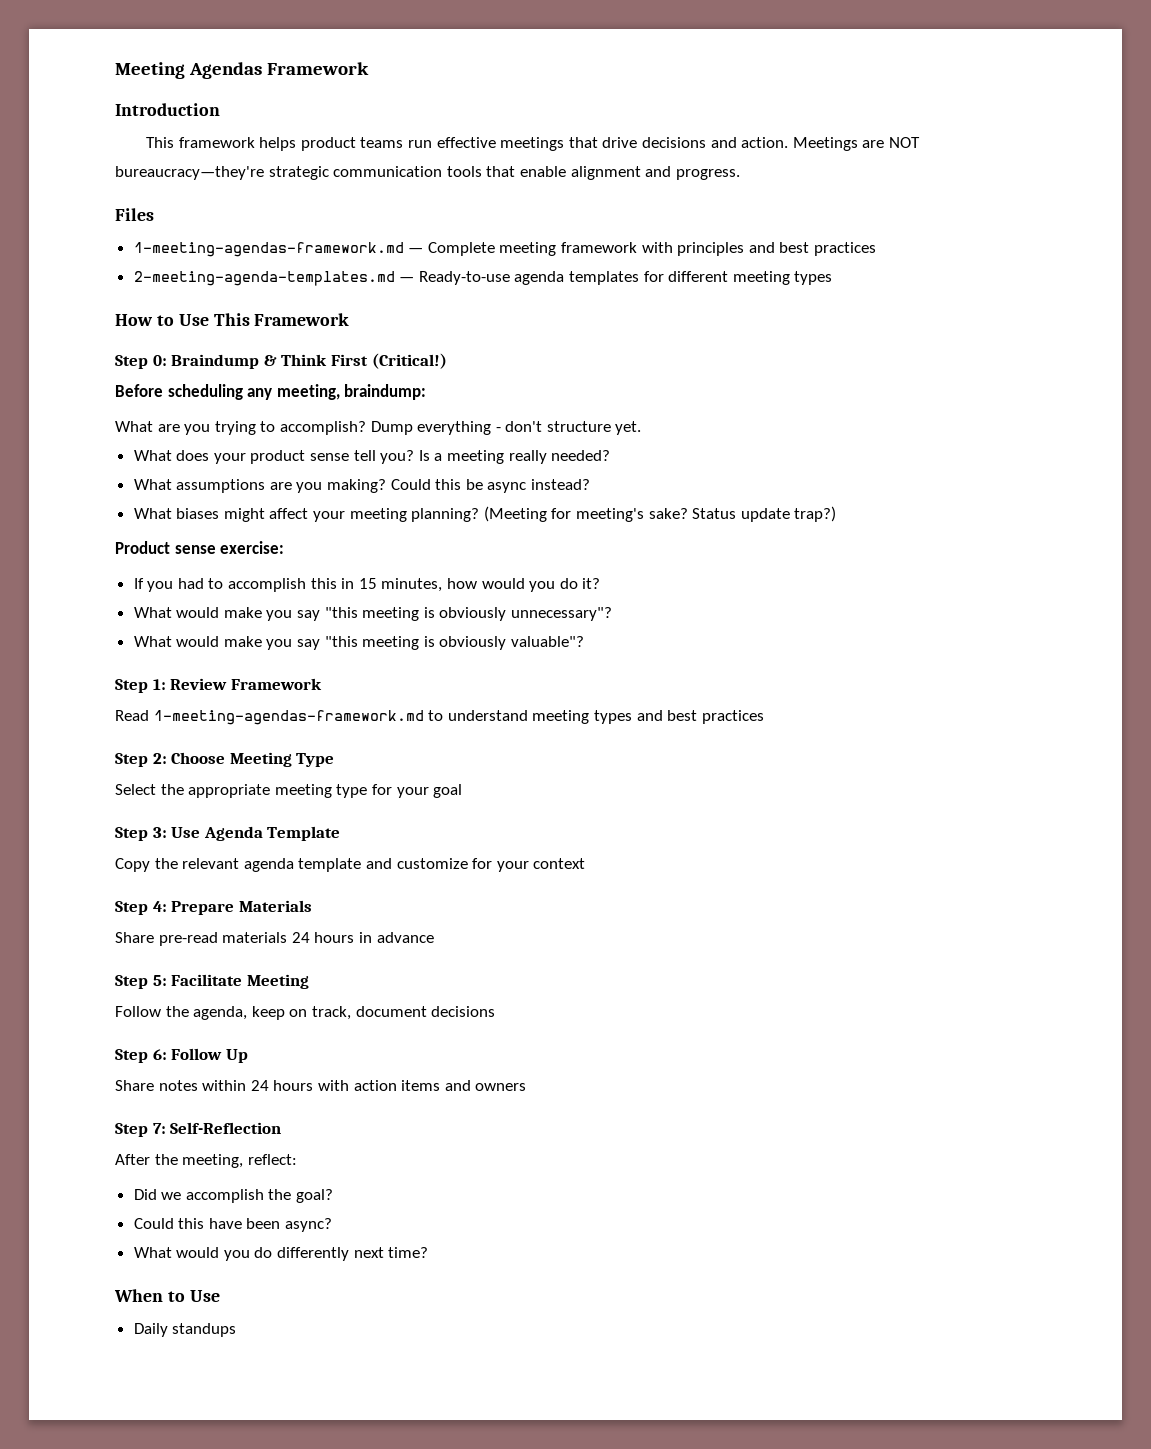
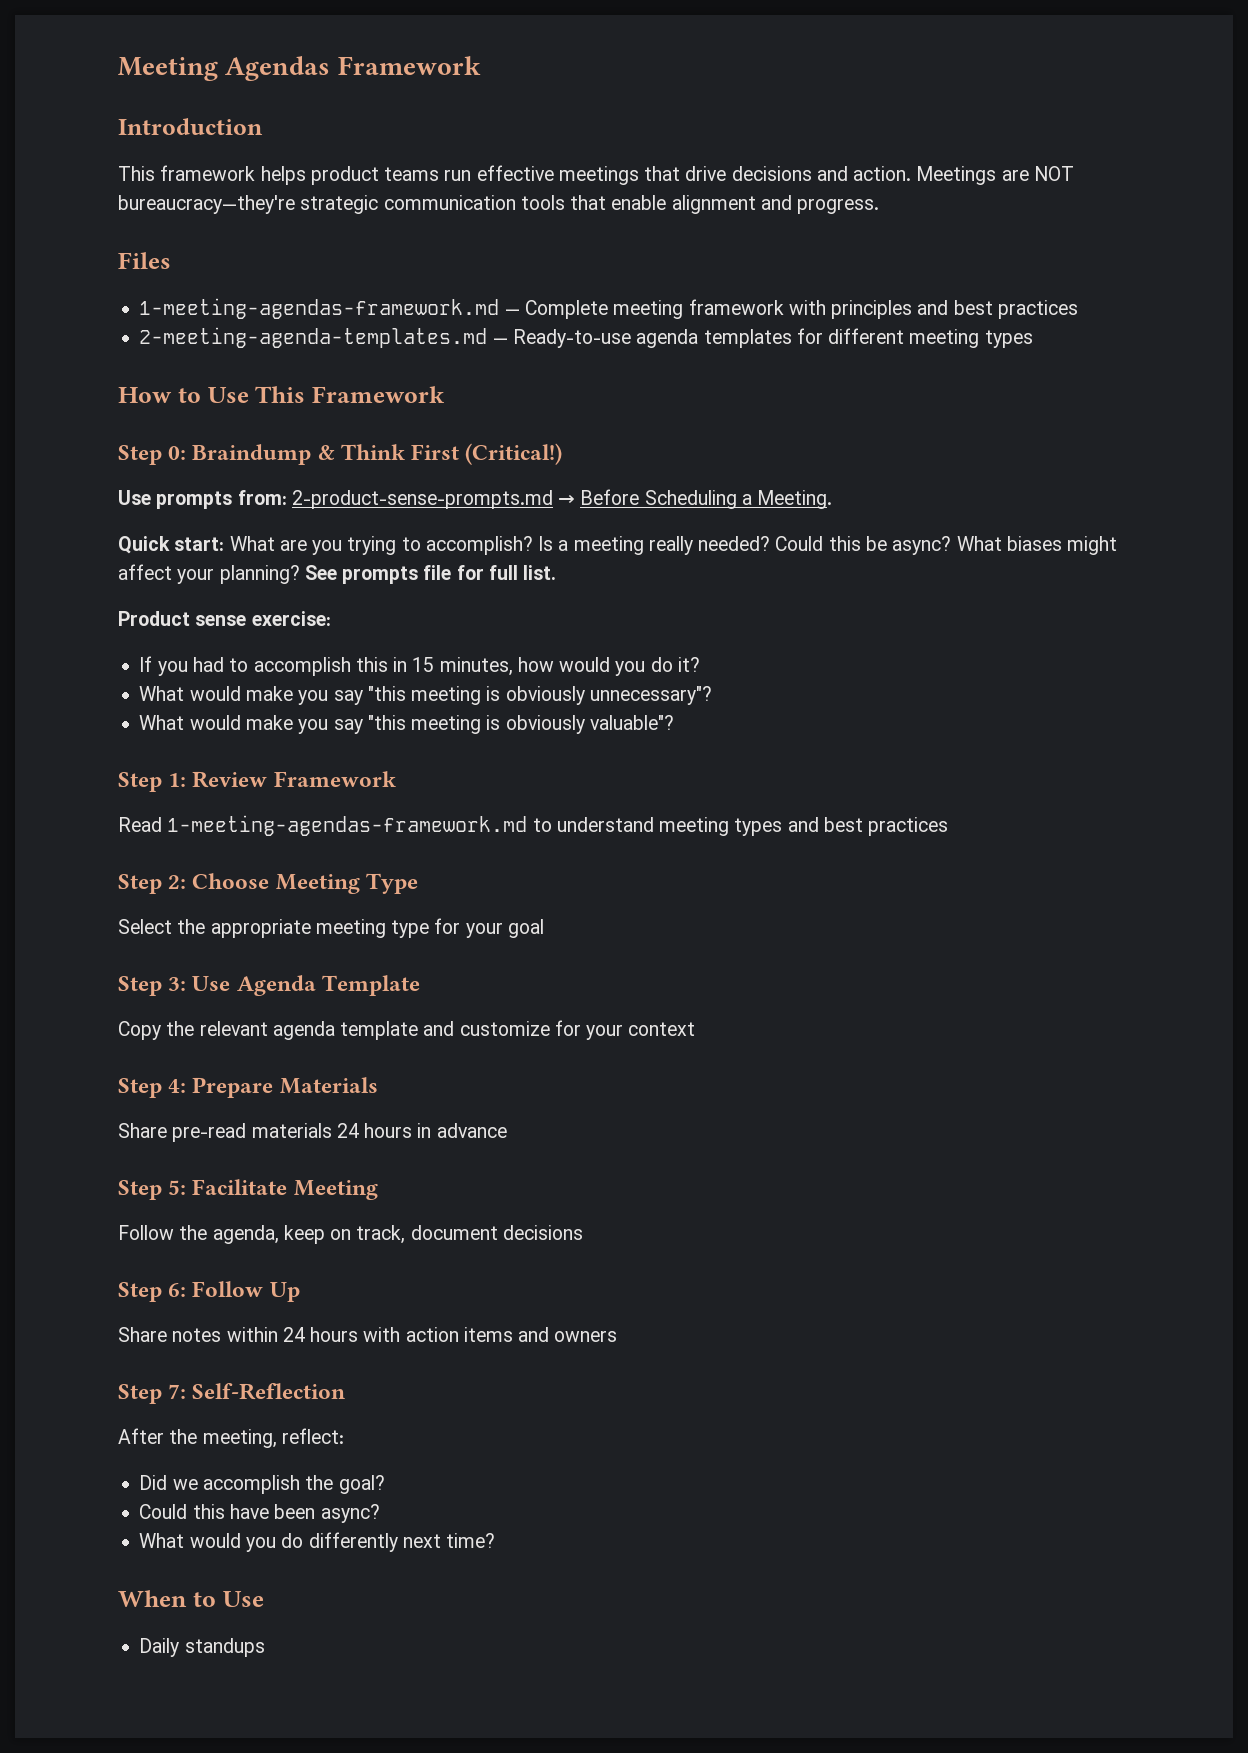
[115,384,427,400] Before scheduling any meeting, braindump: // -> [118,489,833,509] [118,536,225,554] Use prompts from: 2-product-sense-prompts.md → Before Scheduling a Meeting. // Quick start:
[370,421,642,435] [133,450,415,464] Dump everything - don't structure yet. // What does your product sense tell you? -> (533, 545) none
[133,479,387,493] // What assumptions are you making? -> (771, 543) none
[487,479,591,493] async instead? // -> [892,536,952,555] async?
[349,506,837,522] meeting planning? (Meeting for meeting's sake? Status update trap?) -> [219,565,557,584] planning? See prompts file for full list.

